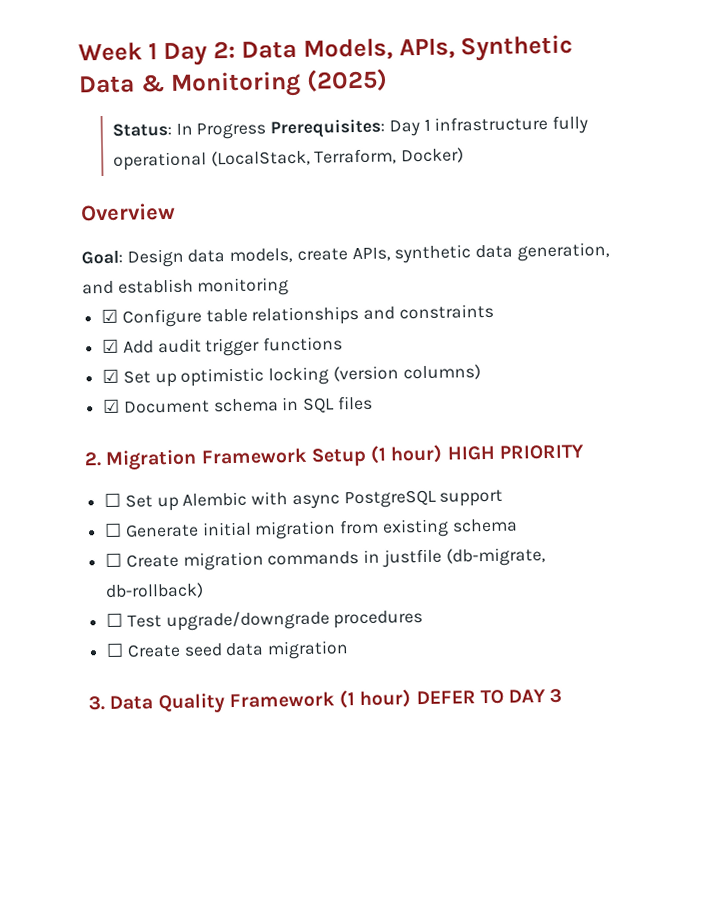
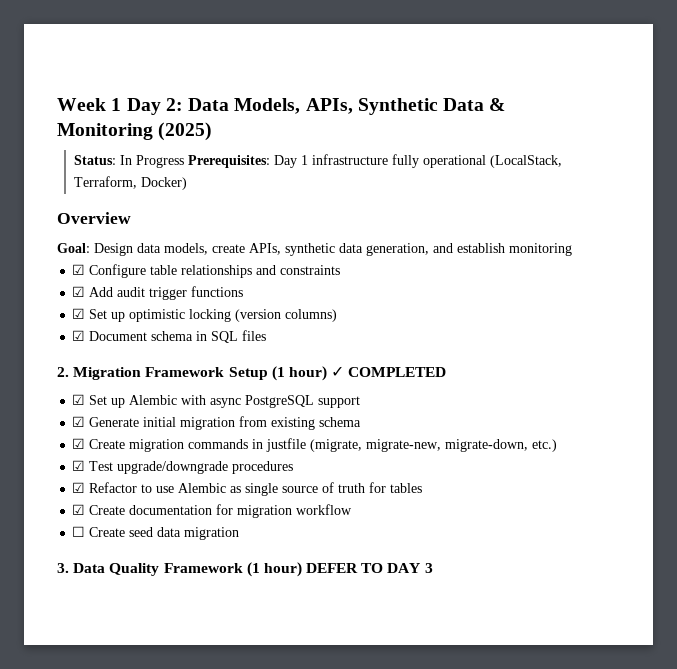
[446,444,584,461] [104,492,122,508] HIGH PRIORITY // ☐ -> [331,366,447,377] [72,394,86,405] ✓ COMPLETED // ☑
[104,522,123,538] ☐ -> [72,416,86,427] ☑
[105,552,123,568] ☐ -> [72,438,86,449] ☑
[445,547,546,567] [105,582,205,599] [106,610,424,632] (db-migrate, db-rollback) // ☐ Test upgrade/downgrade procedures -> [310,439,558,452] [72,460,294,474] [72,482,423,496] [72,504,353,518] (migrate, migrate-new, migrate-down, etc.) // ☑ Test upgrade/downgrade procedures // ☑ Refactor to use Alembic as single source of truth for tables // ☑ Create documentation for migration workflow

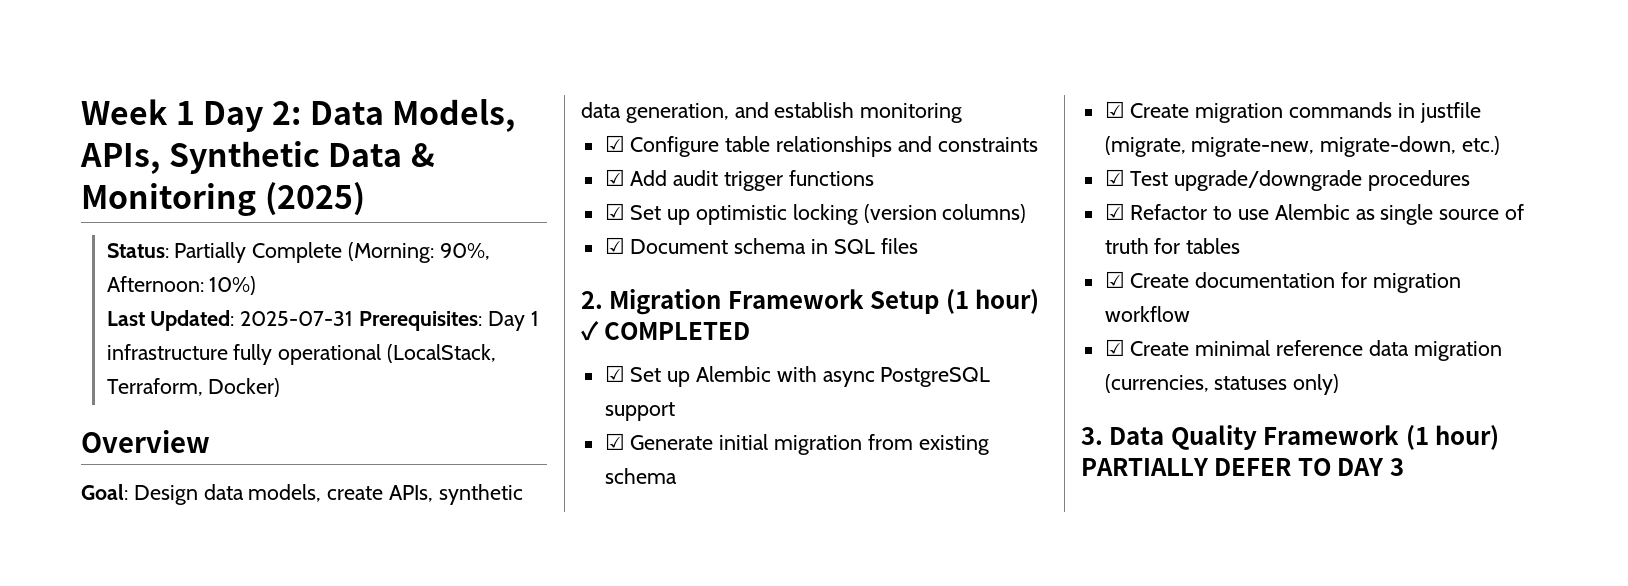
[120,155,185,168] In Progress -> [174,242,490,263] [106,276,257,295] [106,310,354,331] Partially Complete (Morning: 90%, Afternoon: 10%) // Last Updated: 2025-07-31
[72,526,154,537] ☐ Create seed -> [1104,339,1364,356] ☑ Create minimal reference
(240, 533) none -> [1104,374,1340,395] (currencies, statuses only)
(302, 569) none -> [1081,458,1209,476] PARTIALLY

